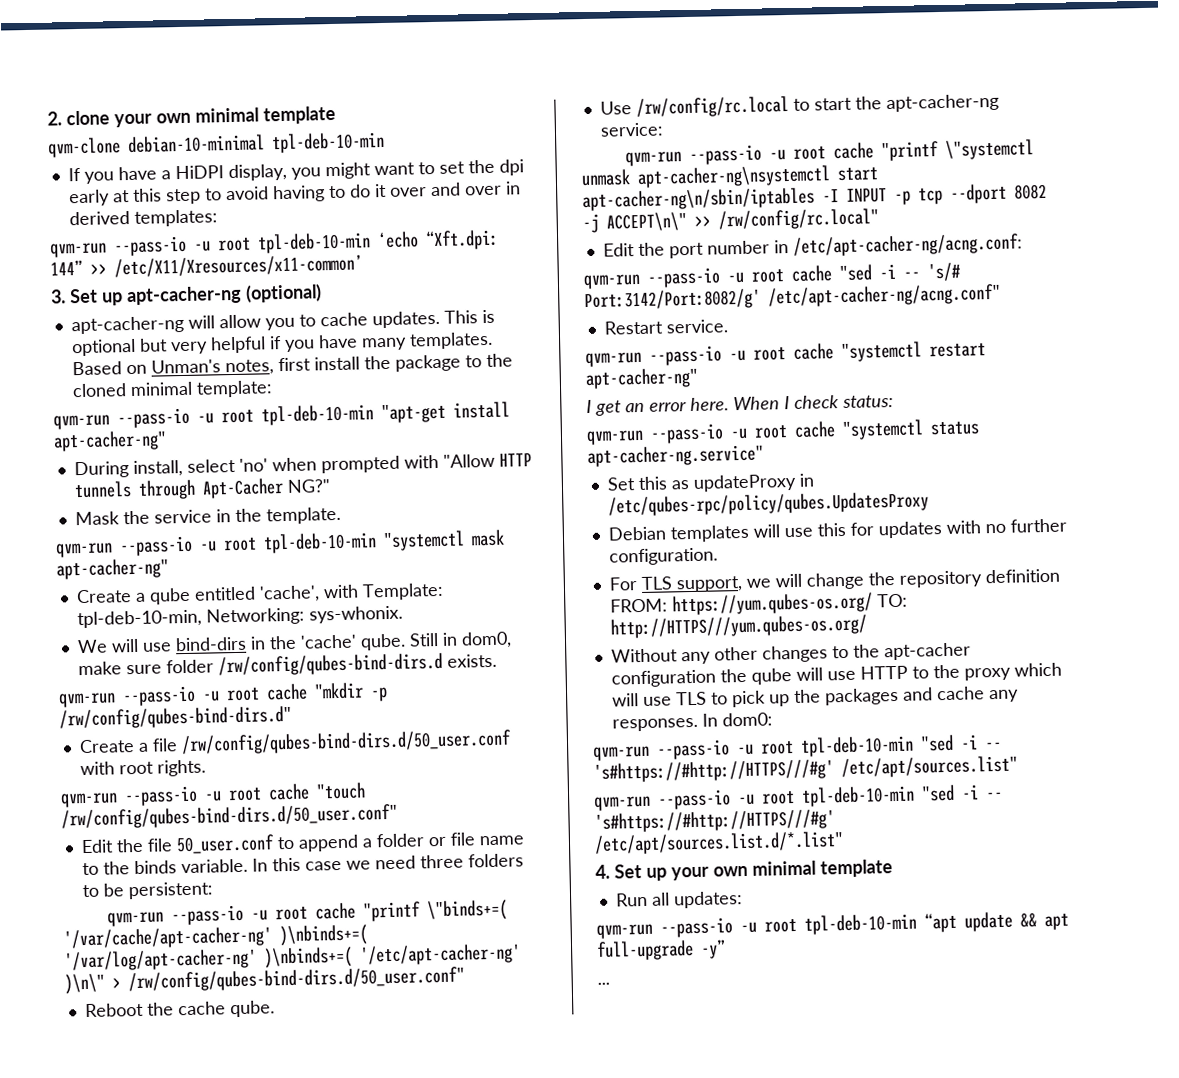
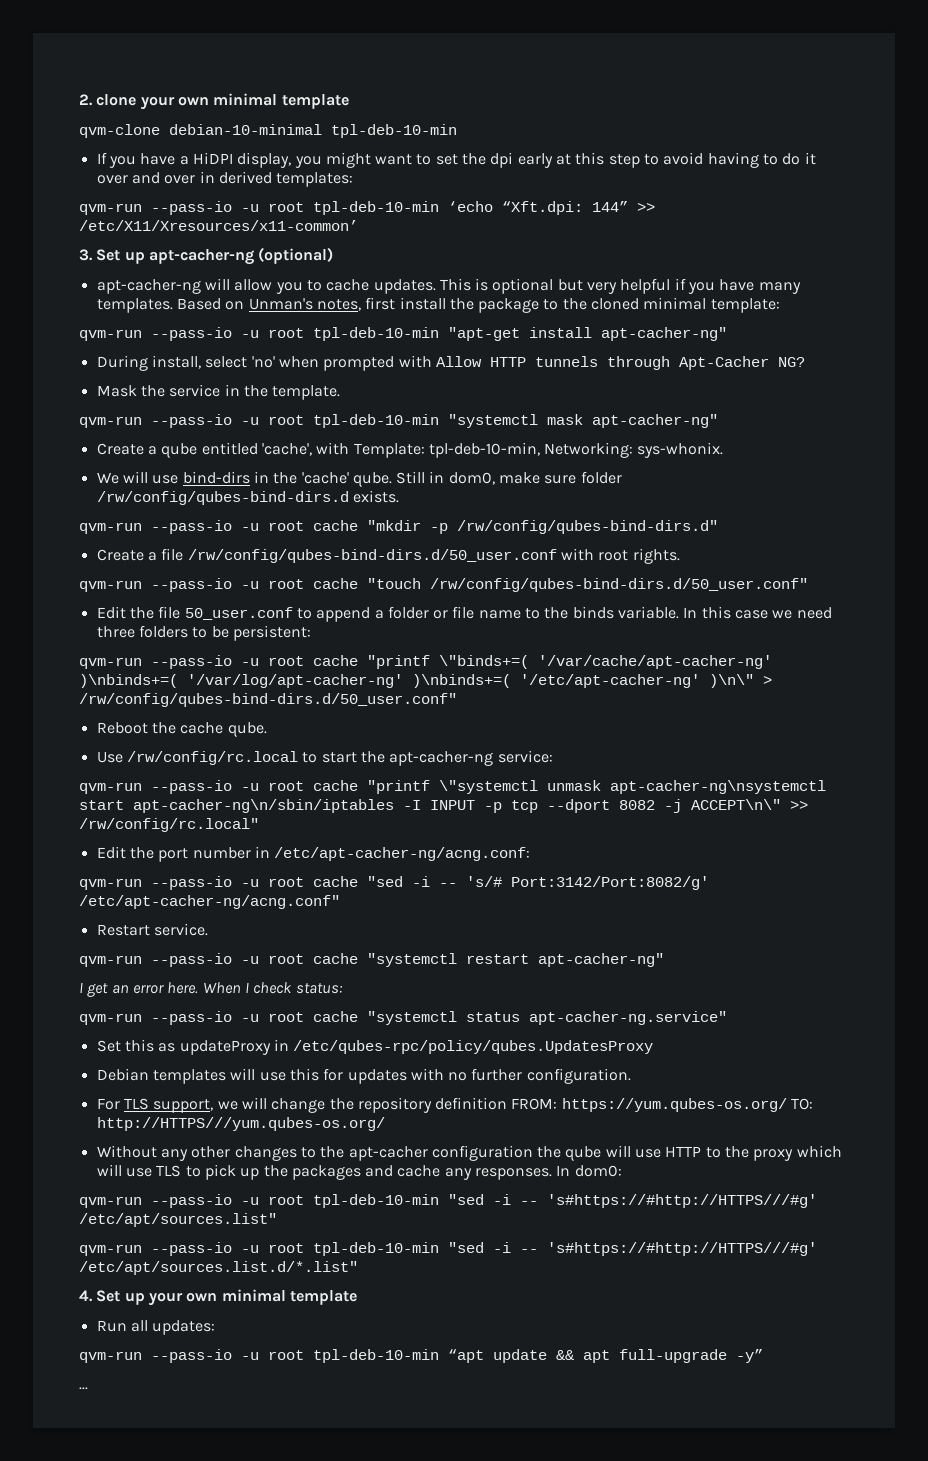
[442,453,495,468] "Allow -> [435,356,482,367] Allow
[286,479,331,493] NG?" -> [777,357,805,367] NG?

